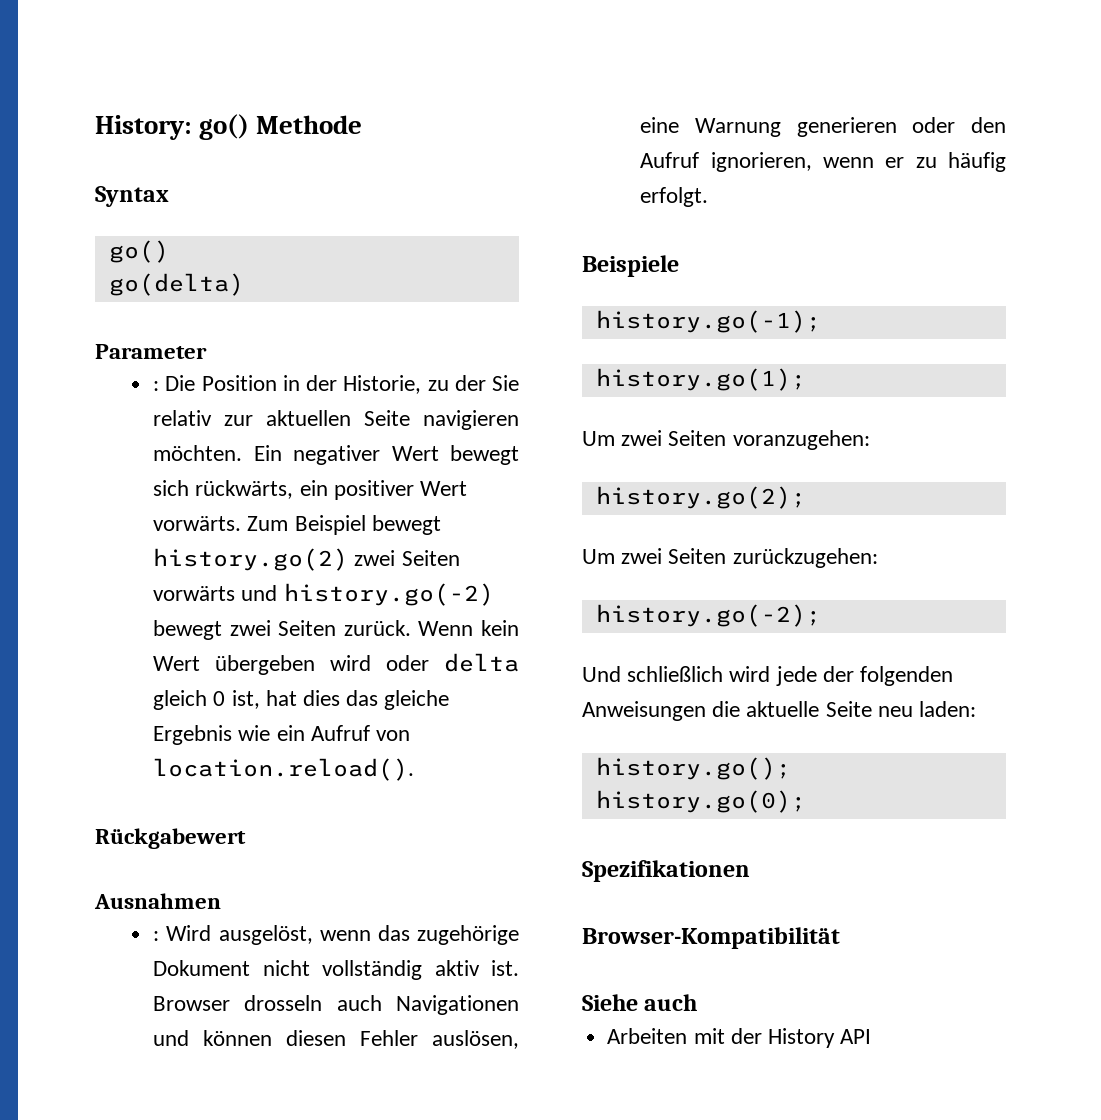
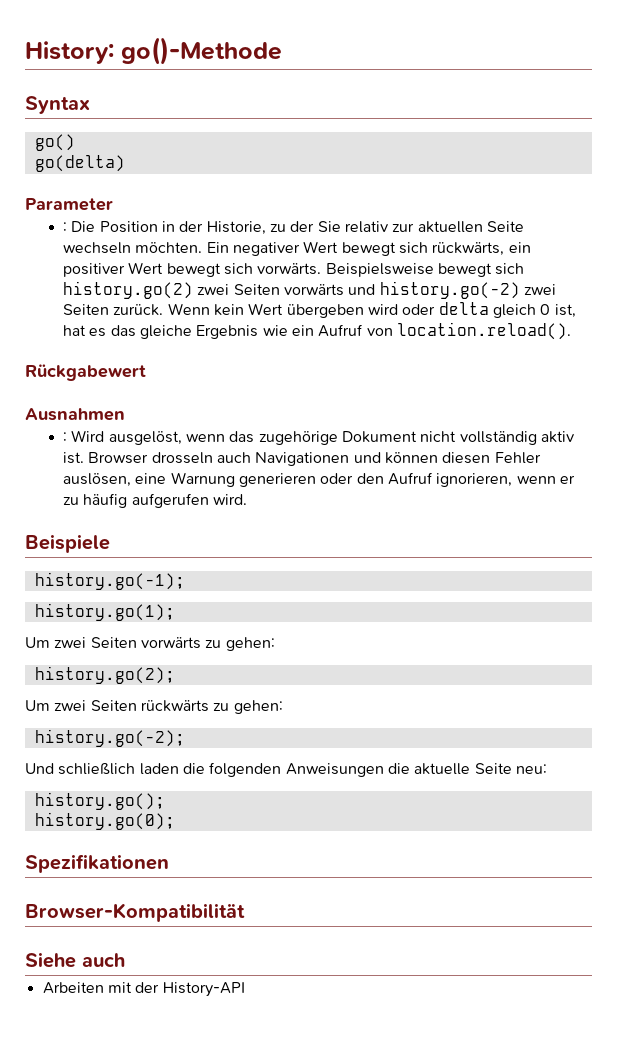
[199,114,363,140] go() Methode -> [121,37,282,65] go()-Methode
[422,410,519,430] navigieren -> [63,242,132,254] wechseln
[153,515,441,535] vorwärts. Zum Beispiel bewegt -> [166,263,525,277] bewegt sich vorwärts. Beispielsweise bewegt sich
[153,620,223,640] bewegt -> (520, 290) none
[303,690,341,706] dies -> [89,328,107,337] es
[640,187,709,207] erfolgt. -> [131,493,248,508] aufgerufen wird.
[732,430,870,450] voranzugehen: -> [140,637,275,651] vorwärts zu gehen:
[732,548,878,568] zurückzugehen: -> [140,700,283,714] rückwärts zu gehen:
[729,666,854,686] wird jede der -> [139,763,205,775] laden die
[877,701,977,717] neu laden: -> [515,764,547,774] neu:
[767,1028,872,1048] History API -> [162,982,245,997] History-API

